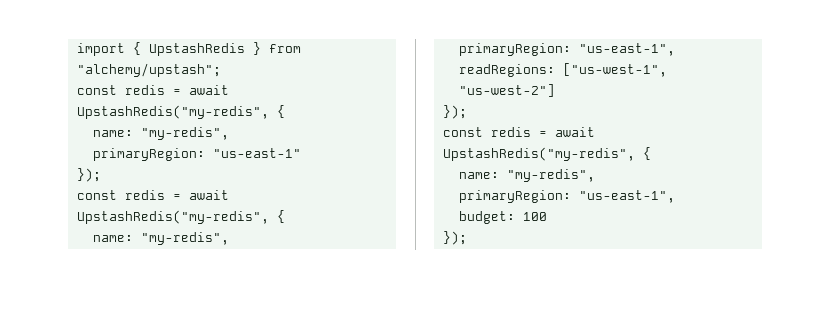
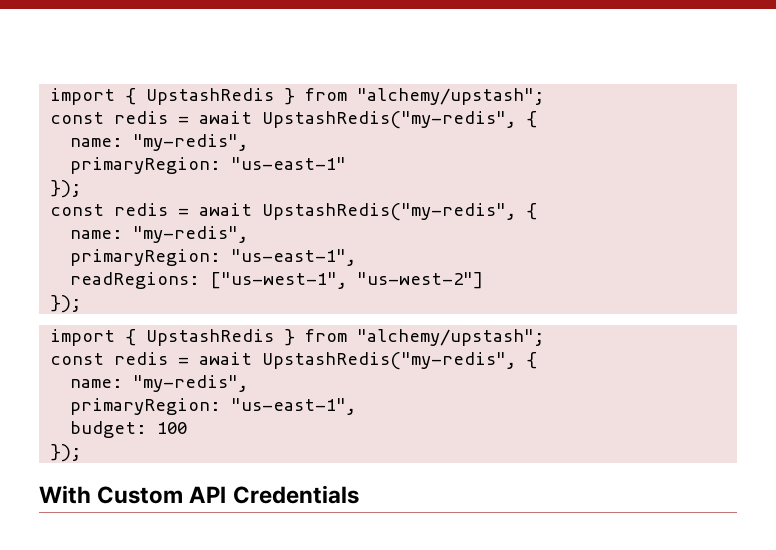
(467, 112) none -> [50,329,545,346] // import { UpstashRedis } from "alchemy/upstash";
(467, 238) none -> [39,485,359,504] // With Custom API Credentials

